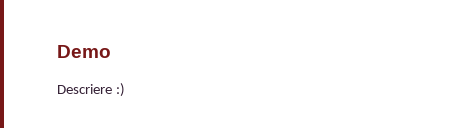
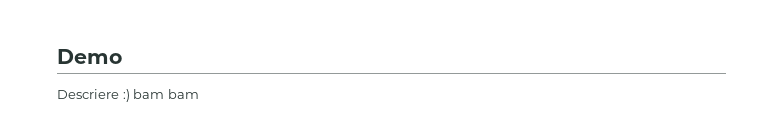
(125, 90) none -> [133,89,199,99] bam bam

